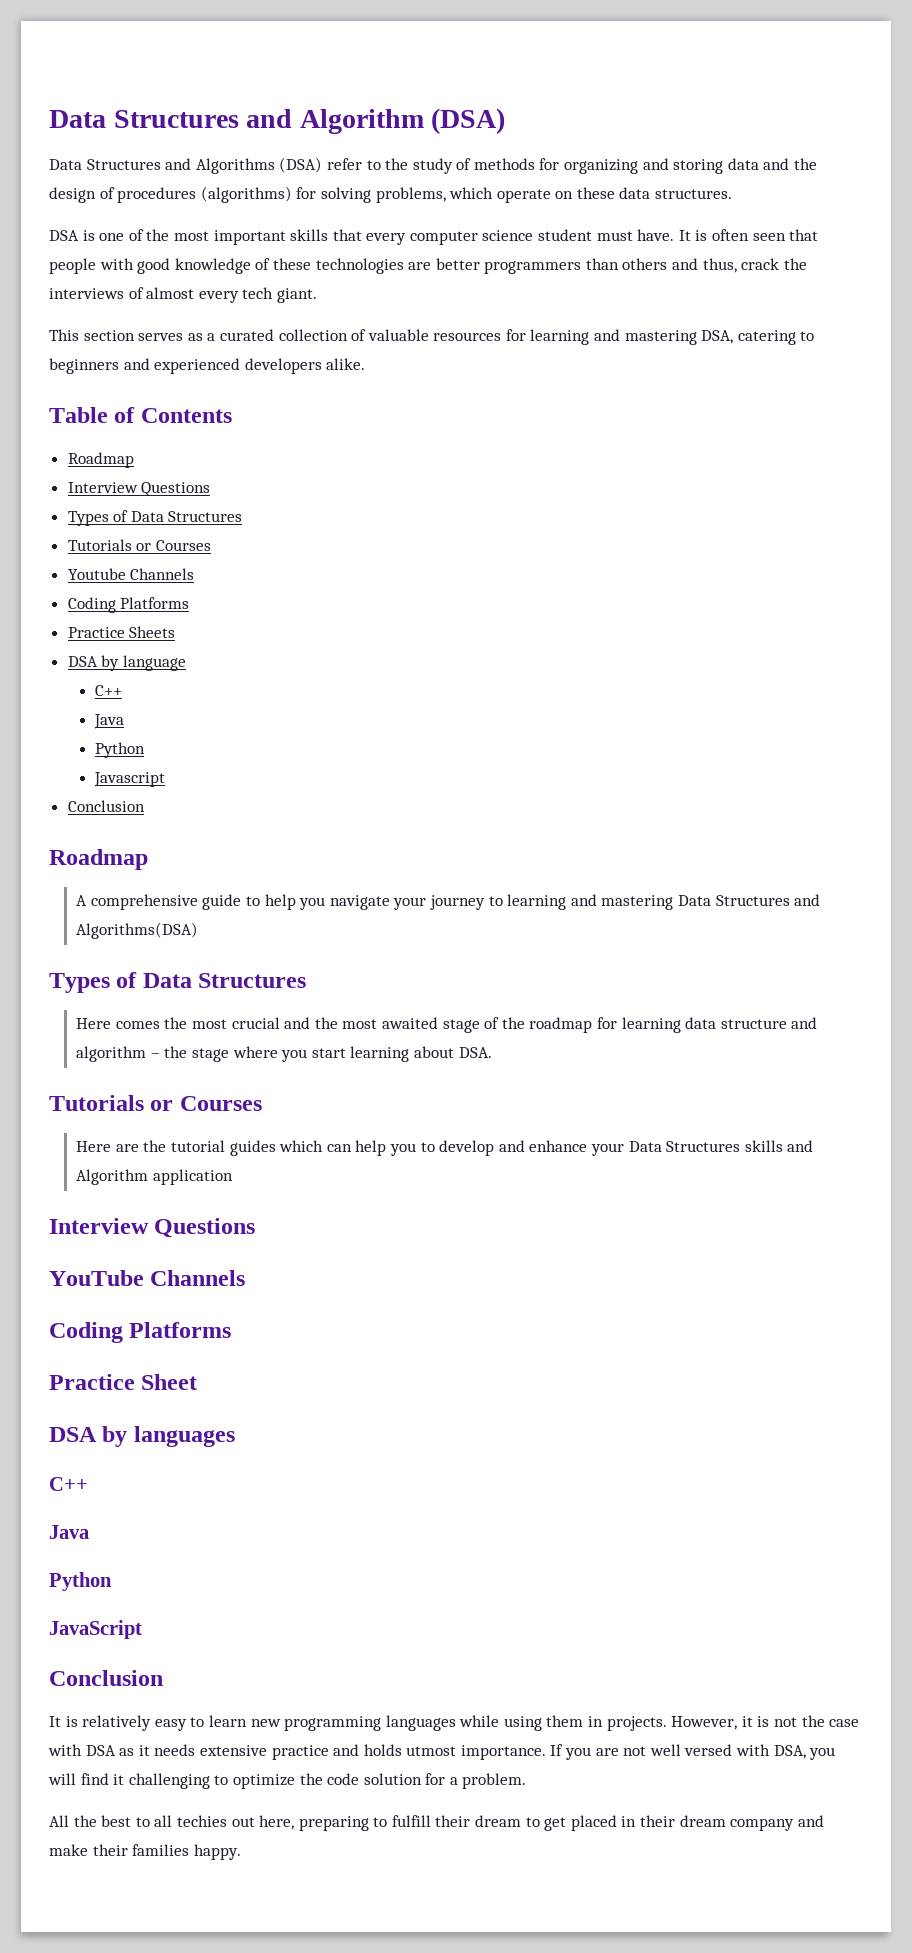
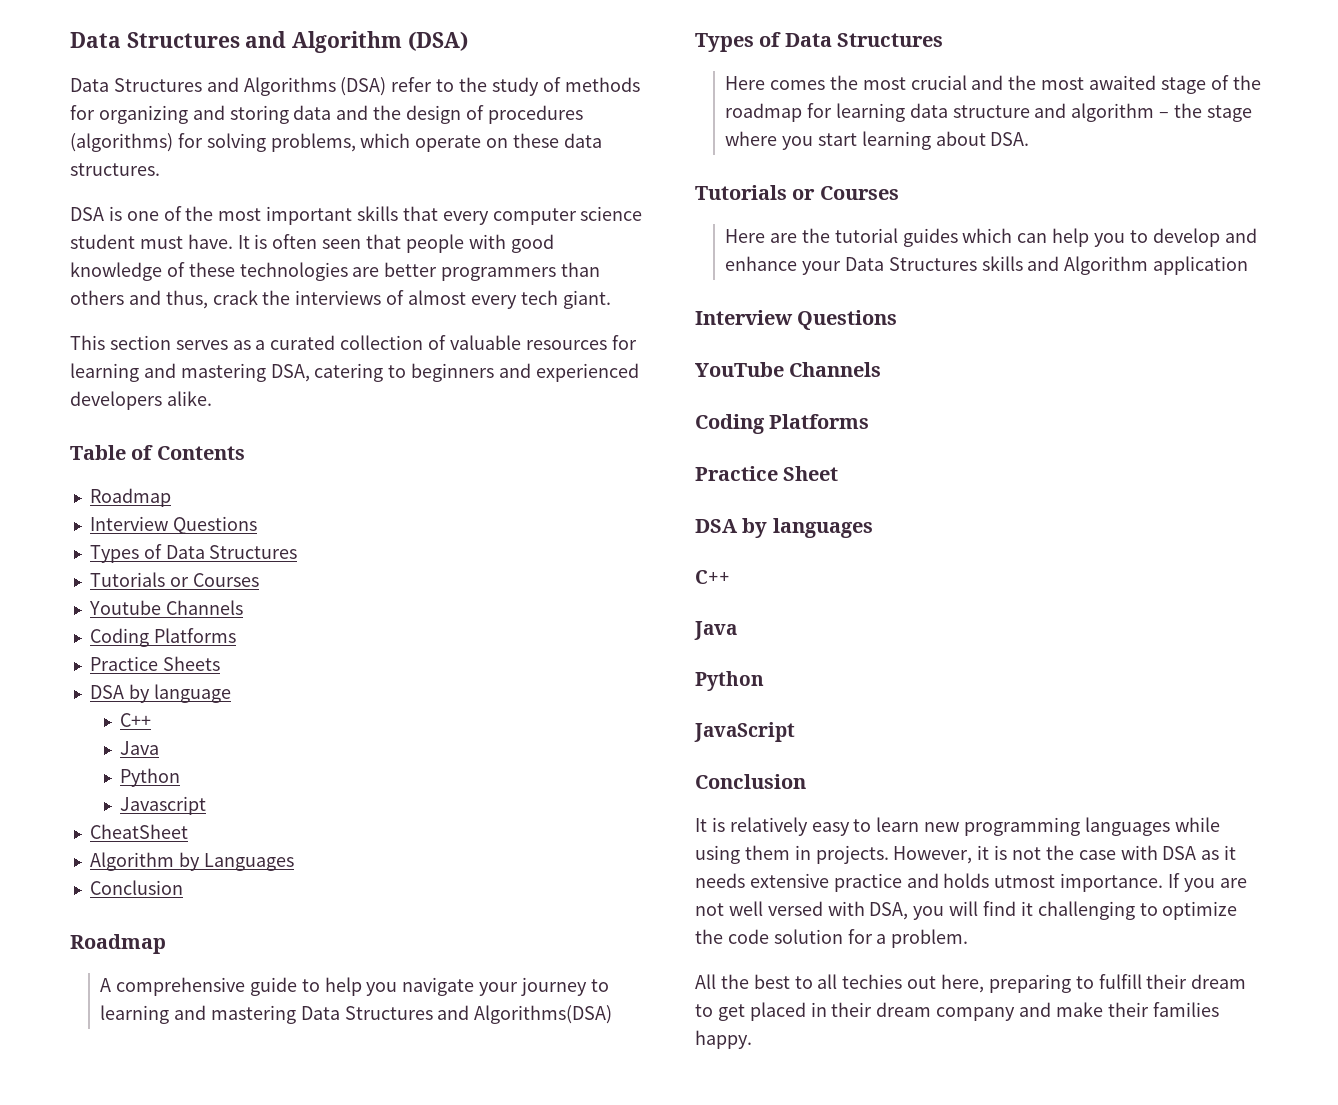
(165, 779) none -> [89,824,188,839] [89,852,294,871] // CheatSheet // Algorithm by Languages

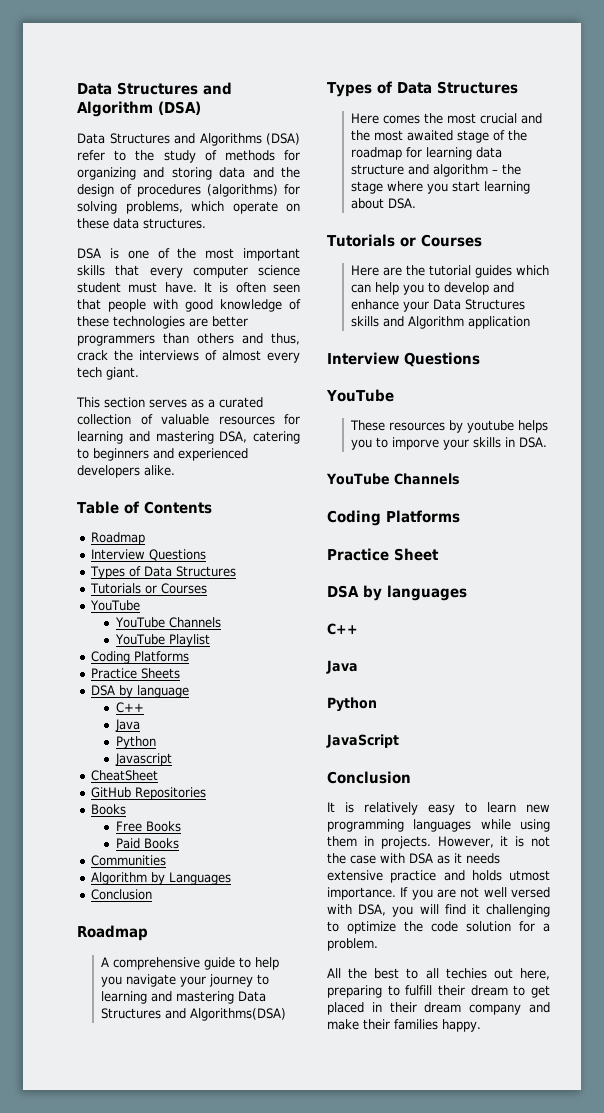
[88,600,243,615] Youtube Channels -> [90,600,141,611] [114,617,221,628] [114,634,210,647] YouTube // YouTube Channels // YouTube Playlist
(188, 831) none -> [91,787,207,800] [91,804,127,815] [115,821,181,832] [115,838,179,849] [91,855,167,866] // GitHub Repositories // Books // Free Books // Paid Books // Communities
(784, 369) none -> [350,420,549,433] [351,437,548,450] [326,473,390,485] // These resources by youtube helps you to imporve your skills in DSA. // YouTube

